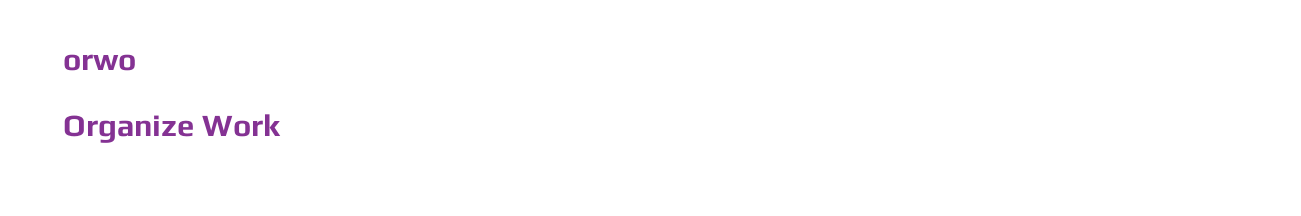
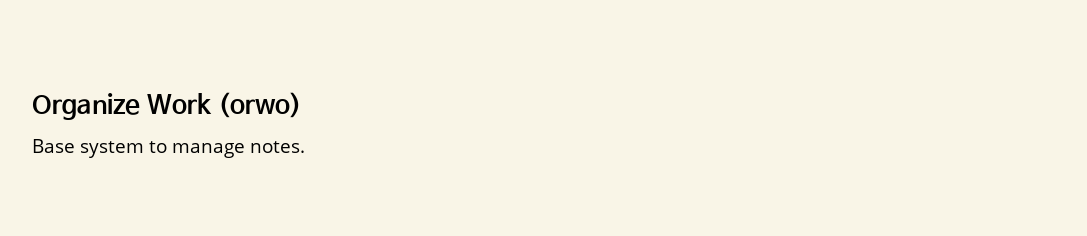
[63,54,136,71] orwo // -> (32, 106) none
(282, 125) none -> [217,92,302,118] [32,139,305,158] (orwo) // Base system to manage notes.

